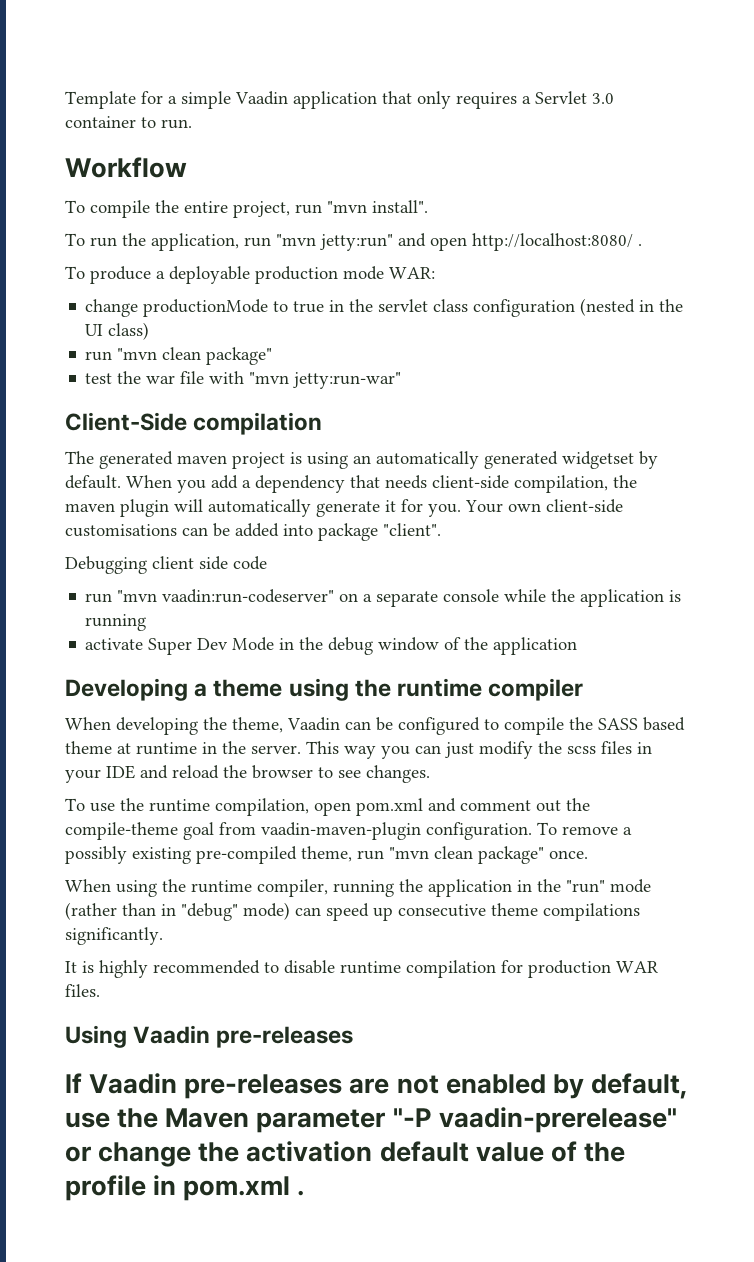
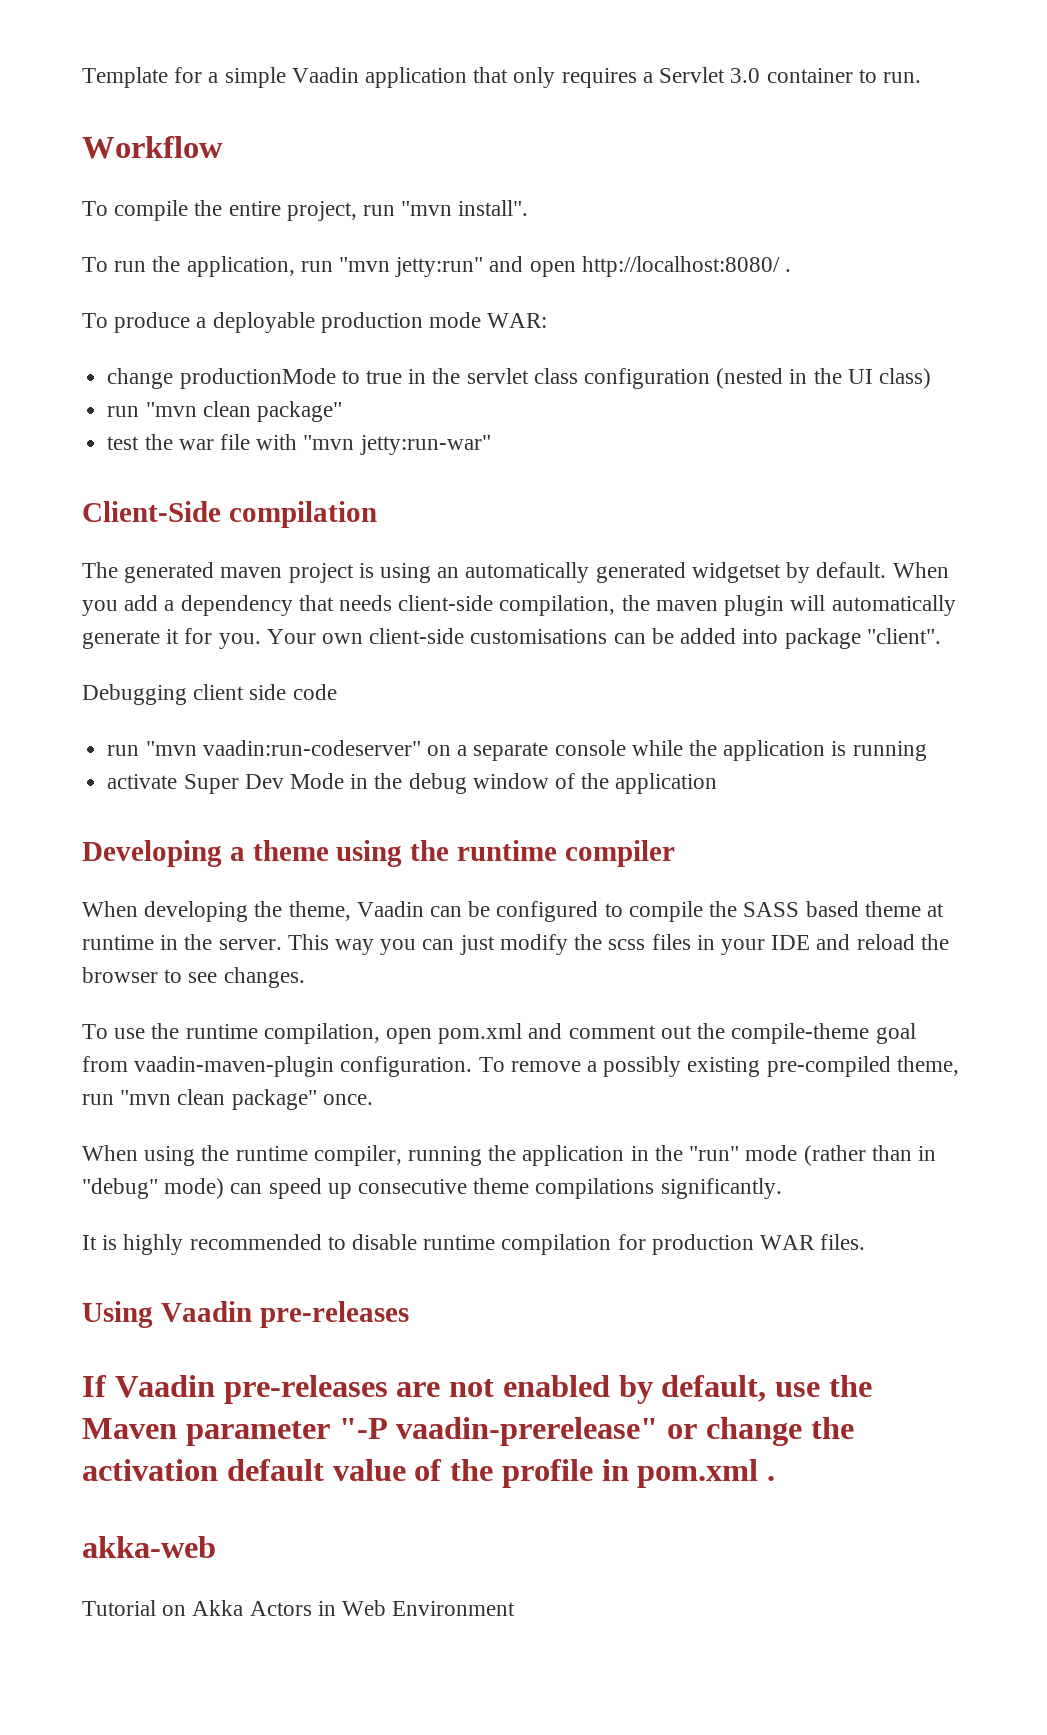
(305, 1193) none -> [82,1536,216,1558] [82,1600,516,1616] // akka-web // Tutorial on Akka Actors in Web Environment

